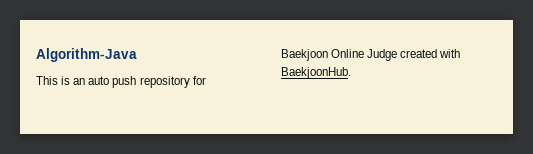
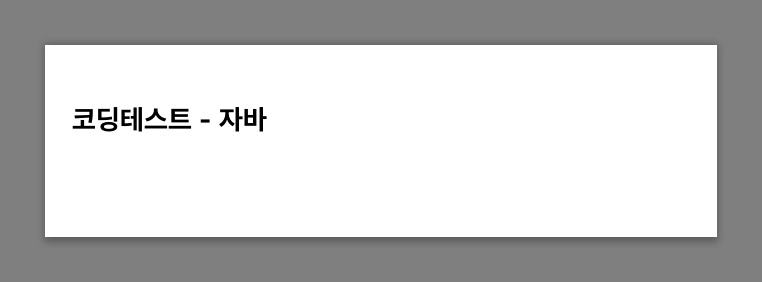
[36,48,137,62] [36,76,206,88] [281,49,461,61] [281,67,351,79] Algorithm-Java // This is an auto push repository for Baekjoon Online Judge created with BaekjoonHub. -> [72,107,267,132] 코딩테스트 - 자바

